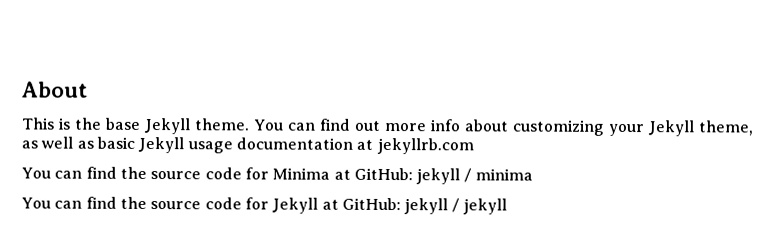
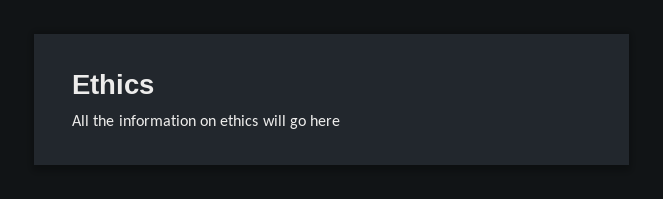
[22,81,88,98] [21,117,754,137] [21,136,474,155] [21,166,533,185] [21,196,507,215] About // This is the base Jekyll theme. You can find out more info about customizing your Jekyll theme, as well as basic Jekyll usage documentation at jekyllrb.com // You can find the source code for Minima at GitHub: jekyll / minima // You can find the source code for Jekyll at GitHub: jekyll / jekyll -> [72,74,154,94] [72,115,341,129] Ethics // All the information on ethics will go here

